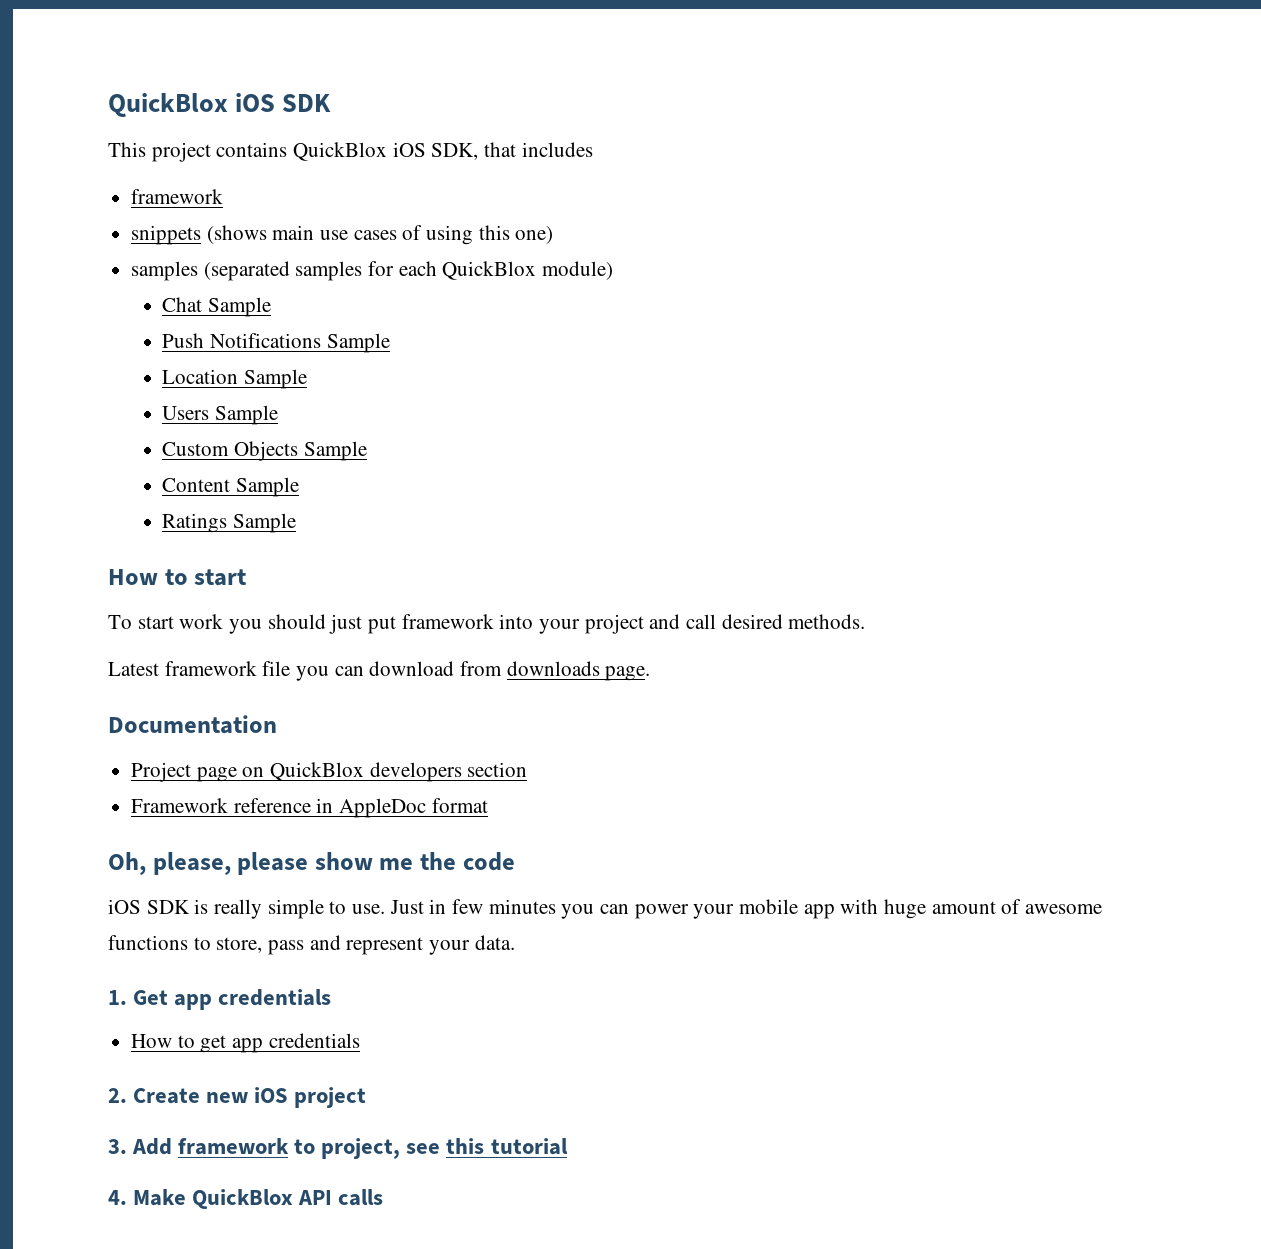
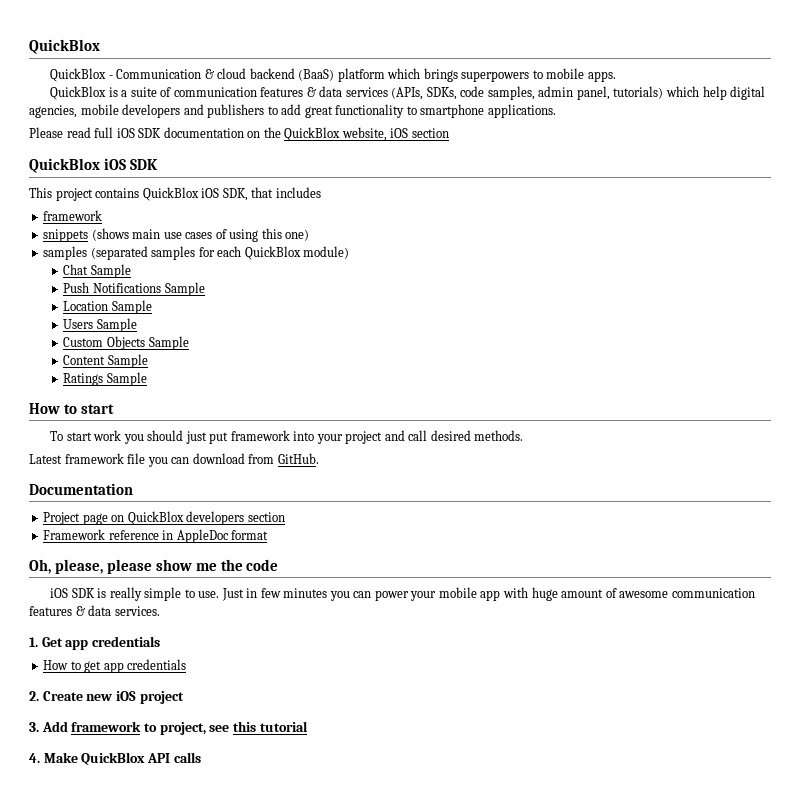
[108,93,228,117] QuickBlox -> [29,39,100,54] [50,68,616,82] [50,86,766,100] [29,104,556,118] [29,127,449,141] [29,158,100,173] QuickBlox // QuickBlox - Communication & cloud backend (BaaS) platform which brings superpowers to mobile apps. // QuickBlox is a suite of communication features & data services (APIs, SDKs, code samples, admin panel, tutorials) which help digital agencies, mobile developers and publishers to add great functionality to smartphone applications. // Please read full iOS SDK documentation on the QuickBlox website, iOS section // QuickBlox
[506,661,651,681] downloads page. -> [277,453,319,464] GitHub.
[108,935,515,955] functions to store, pass and represent your data. -> [671,588,755,598] [29,605,160,616] communication features & data services.

